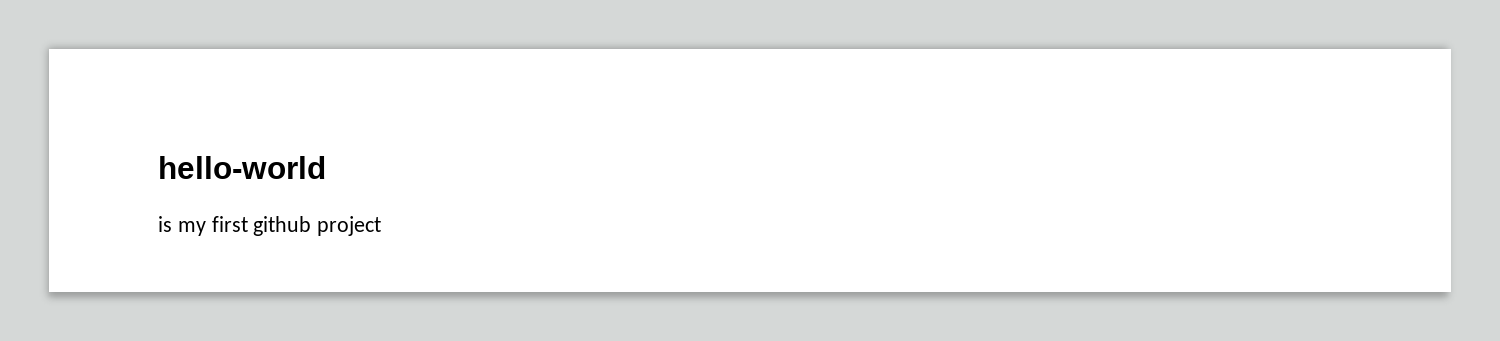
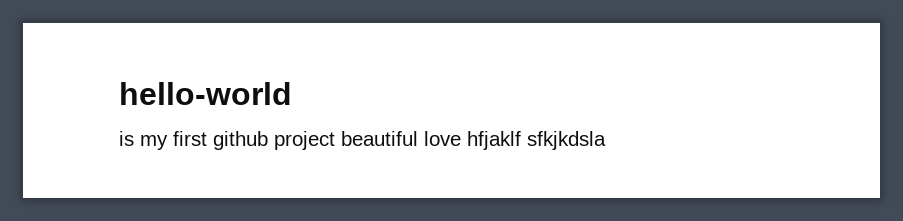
(382, 226) none -> [341,131,606,150] beautiful love hfjaklf sfkjkdsla

